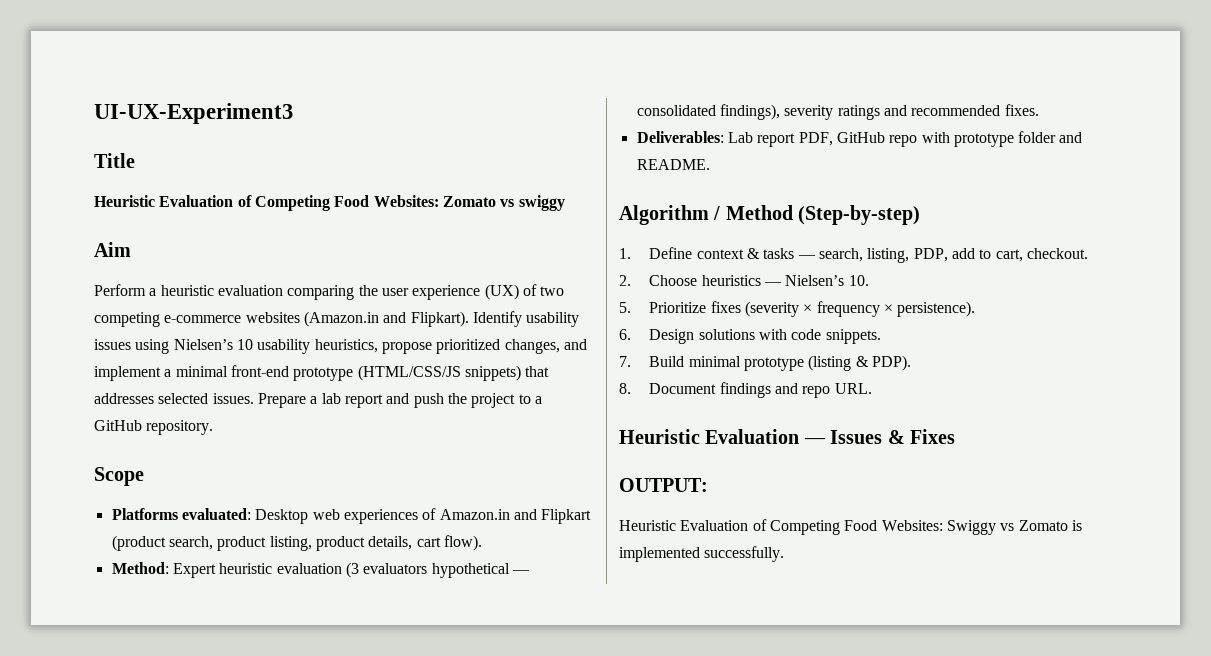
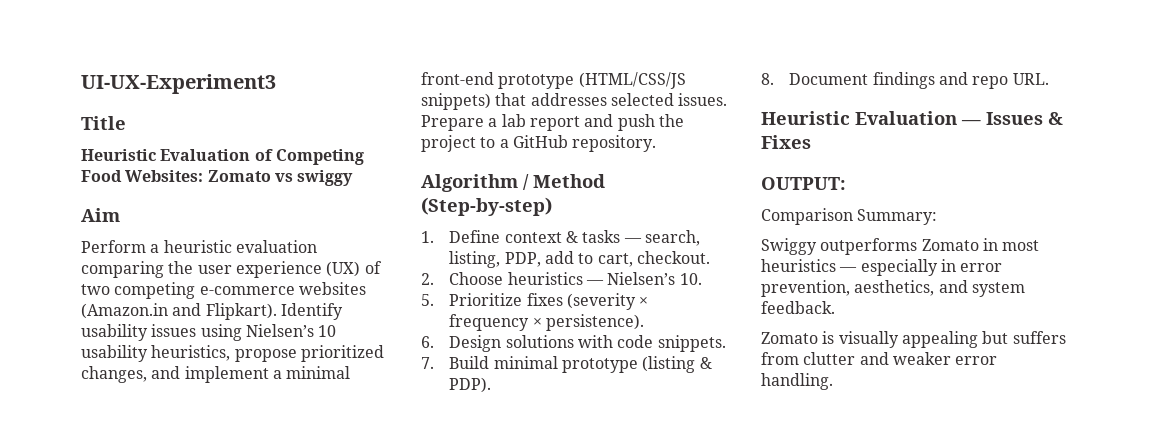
[94,467,144,486] [111,508,592,524] [111,535,482,551] [111,562,530,578] [636,104,1039,120] [636,131,1083,147] [636,159,710,170] // Scope // Platforms evaluated: Desktop web experiences of Amazon.in and Flipkart (product search, product listing, product details, cart flow). // Method: Expert heuristic evaluation (3 evaluators hypothetical — consolidated findings), severity ratings and recommended fixes. // Deliverables: Lab report PDF, GitHub repo with prototype folder and README. -> (657, 143) none
[619,519,1082,535] [619,546,785,562] Heuristic Evaluation of Competing Food Websites: Swiggy vs Zomato is implemented successfully. -> [761,208,938,225] [761,238,1040,255] [761,259,1003,276] [761,280,1025,297] [761,301,835,314] [761,331,1066,348] [761,352,998,365] [761,373,833,390] Comparison Summary: // Swiggy outperforms Zomato in most heuristics — especially in error prevention, aesthetics, and system feedback. // Zomato is visually appealing but suffers from clutter and weaker error handling.

